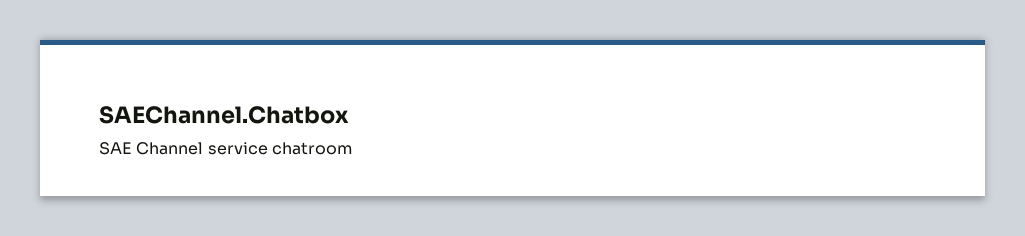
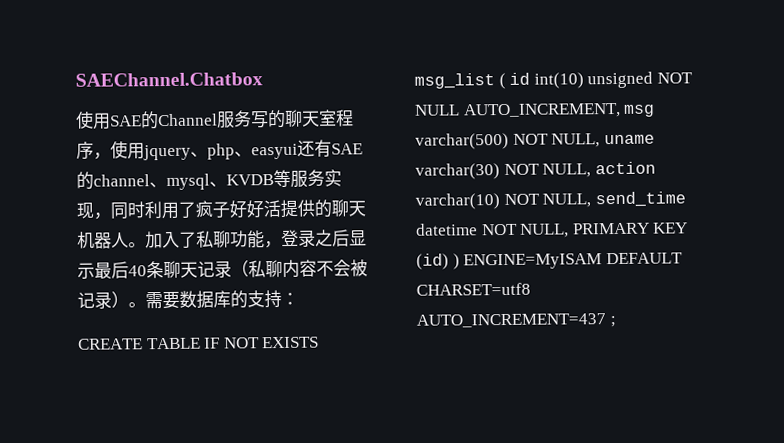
[99,142,352,155] SAE Channel service chatroom -> [76,109,354,130] [76,139,363,161] [76,169,342,191] [76,199,366,220] [77,229,367,249] [77,259,368,279] [77,289,299,310] [78,336,320,350] [414,71,693,90] [414,102,656,119] [415,132,655,150] [415,161,656,180] [415,191,686,210] [416,222,689,238] [416,252,683,270] [416,282,531,296] [416,313,616,328] 使用SAE的Channel服务写的聊天室程序，使用jquery、php、easyui还有SAE的channel、mysql、KVDB等服务实现，同时利用了疯子好好活提供的聊天机器人。加入了私聊功能，登录之后显示最后40条聊天记录（私聊内容不会被记录）。需要数据库的支持： // CREATE TABLE IF NOT EXISTS msg_list ( id int(10) unsigned NOT NULL AUTO_INCREMENT, msg varchar(500) NOT NULL, uname varchar(30) NOT NULL, action varchar(10) NOT NULL, send_time datetime NOT NULL, PRIMARY KEY (id) ) ENGINE=MyISAM DEFAULT CHARSET=utf8 AUTO_INCREMENT=437 ;

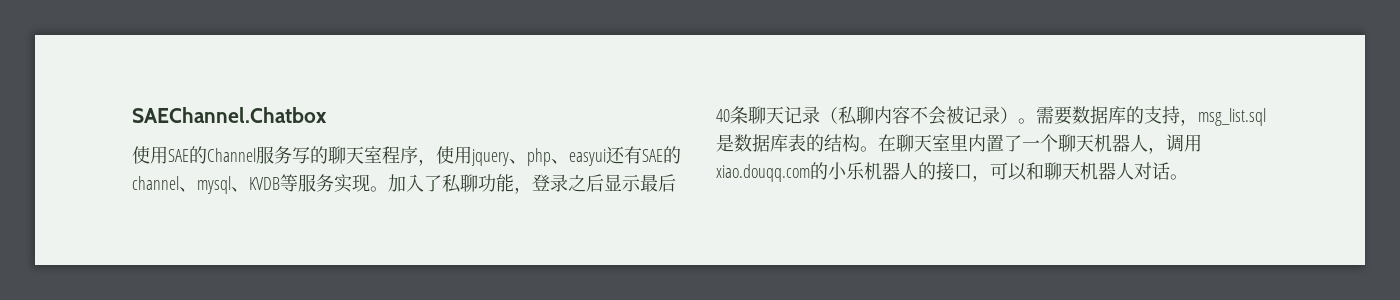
[93,199,366,220] [77,231,129,249] ，同时利用了疯子好好活提供的聊天机器人 -> (370, 183) none
[281,292,299,305] [78,336,320,350] [414,71,693,90] [414,102,656,119] [415,132,655,150] [415,161,656,180] [415,191,686,210] [416,222,689,238] [416,252,683,270] [416,282,531,296] [416,313,616,328] ： // CREATE TABLE IF NOT EXISTS msg_list ( id int(10) unsigned NOT NULL AUTO_INCREMENT, msg varchar(500) NOT NULL, uname varchar(30) NOT NULL, action varchar(10) NOT NULL, send_time datetime NOT NULL, PRIMARY KEY (id) ) ENGINE=MyISAM DEFAULT CHARSET=utf8 AUTO_INCREMENT=437 ; -> [1180,108,1266,126] [716,134,1202,154] [716,162,1188,182] ，msg_list.sql是数据库表的结构。在聊天室里内置了一个聊天机器人，调用xiao.douqq.com的小乐机器人的接口，可以和聊天机器人对话。

